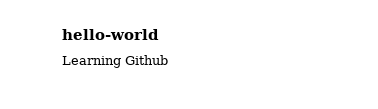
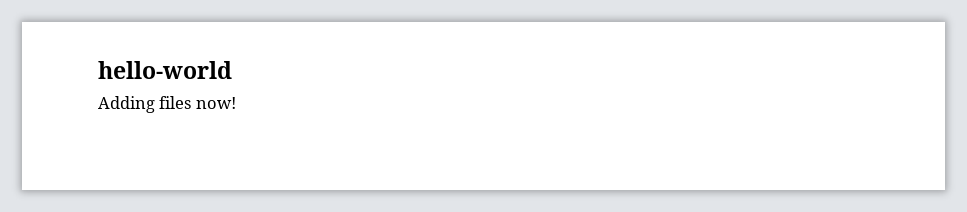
[62,55,168,68] Learning Github -> [98,96,236,113] Adding files now!

